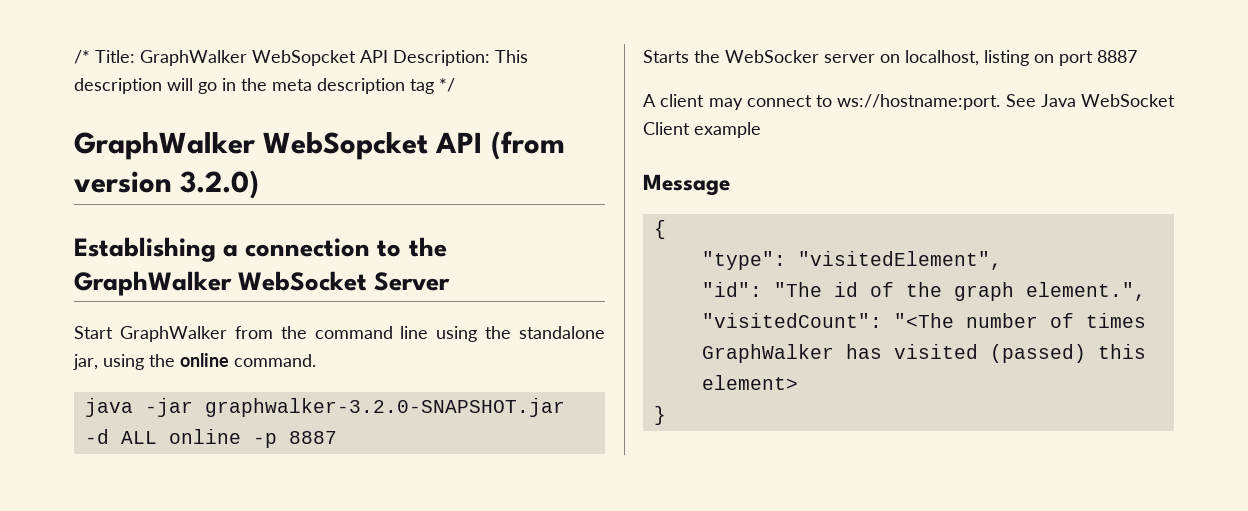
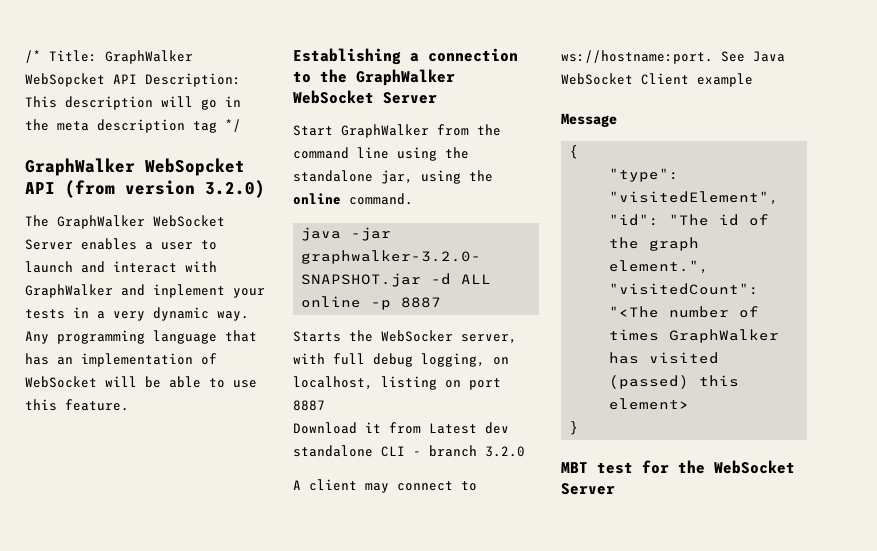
(260, 184) none -> [25,215,225,229] [25,238,217,250] [25,261,217,273] [25,284,265,298] [25,307,249,321] [25,330,257,344] [25,353,217,367] [25,376,257,388] [25,399,129,411] // The GraphWalker WebSocket Server enables a user to launch and interact with GraphWalker and inplement your tests in a very dynamic way. Any programming language that has an implementation of WebSocket will be able to use this feature.
[824,54,875,63] server -> [461,334,517,344] [293,353,485,367] server, with full debug logging,
(1137, 56) none -> [293,422,509,434] [293,445,525,457] // Download it from Latest dev standalone CLI - branch 3.2.0
(666, 415) none -> [561,460,795,474] [561,483,615,495] // MBT test for the WebSocket Server

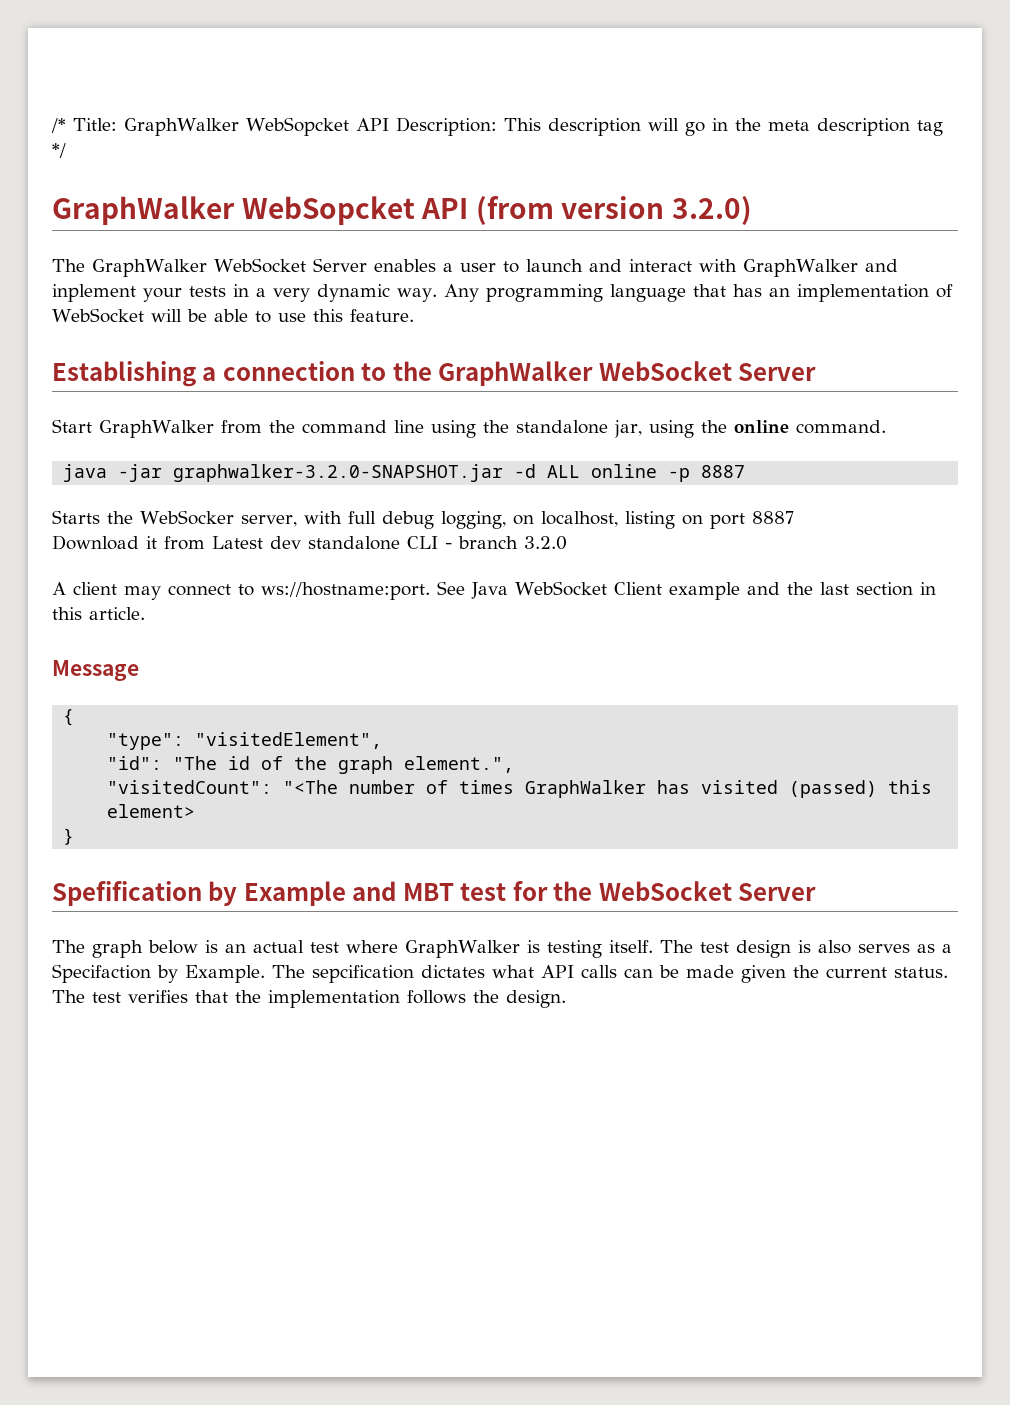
(753, 80) none -> [746,582,936,596] [52,607,145,620] and the last section in this article.
(580, 428) none -> [52,881,397,906] Spefification by Example and
(615, 489) none -> [52,940,952,958] [52,964,948,983] [52,990,566,1008] // The graph below is an actual test where GraphWalker is testing itself. The test design is also serves as a Specifaction by Example. The sepcification dictates what API calls can be made given the current status. The test verifies that the implementation follows the design.

